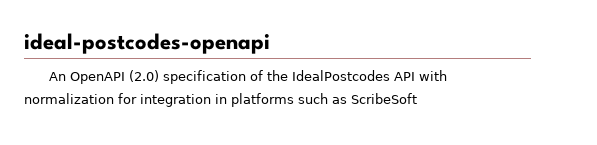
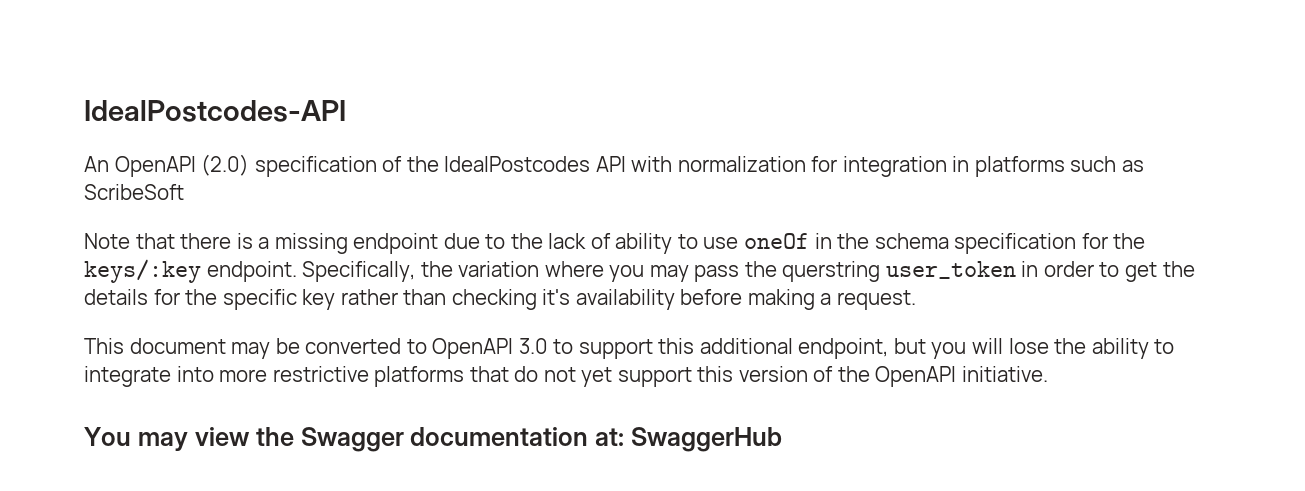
[24,33,270,54] ideal-postcodes-openapi -> [84,100,346,122] IdealPostcodes-API
(417, 98) none -> [84,233,1146,254] [84,259,1195,283] [84,289,916,310] [84,338,1175,359] [84,366,1049,387] [84,427,783,452] // Note that there is a missing endpoint due to the lack of ability to use oneOf in the schema specification for the keys/:key endpoint. Specifically, the variation where you may pass the querstring user_token in order to get the details for the specific key rather than checking it's availability before making a request. // This document may be converted to OpenAPI 3.0 to support this additional endpoint, but you will lose the ability to integrate into more restrictive platforms that do not yet support this version of the OpenAPI initiative. // You may view the Swagger documentation at: SwaggerHub

